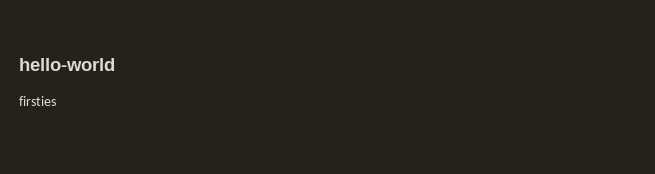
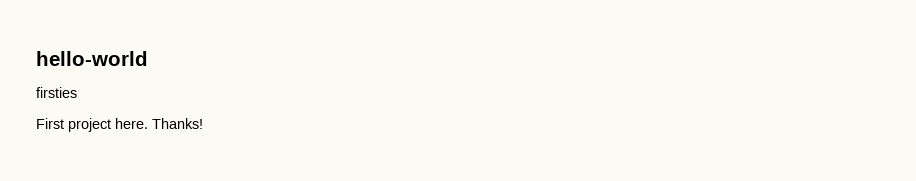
(56, 101) none -> [36,118,203,132] // First project here. Thanks!

